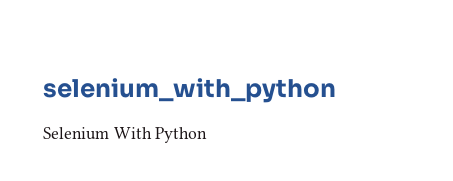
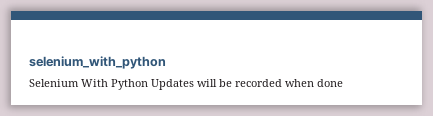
(208, 135) none -> [151,79,343,90] Updates will be recorded when done

